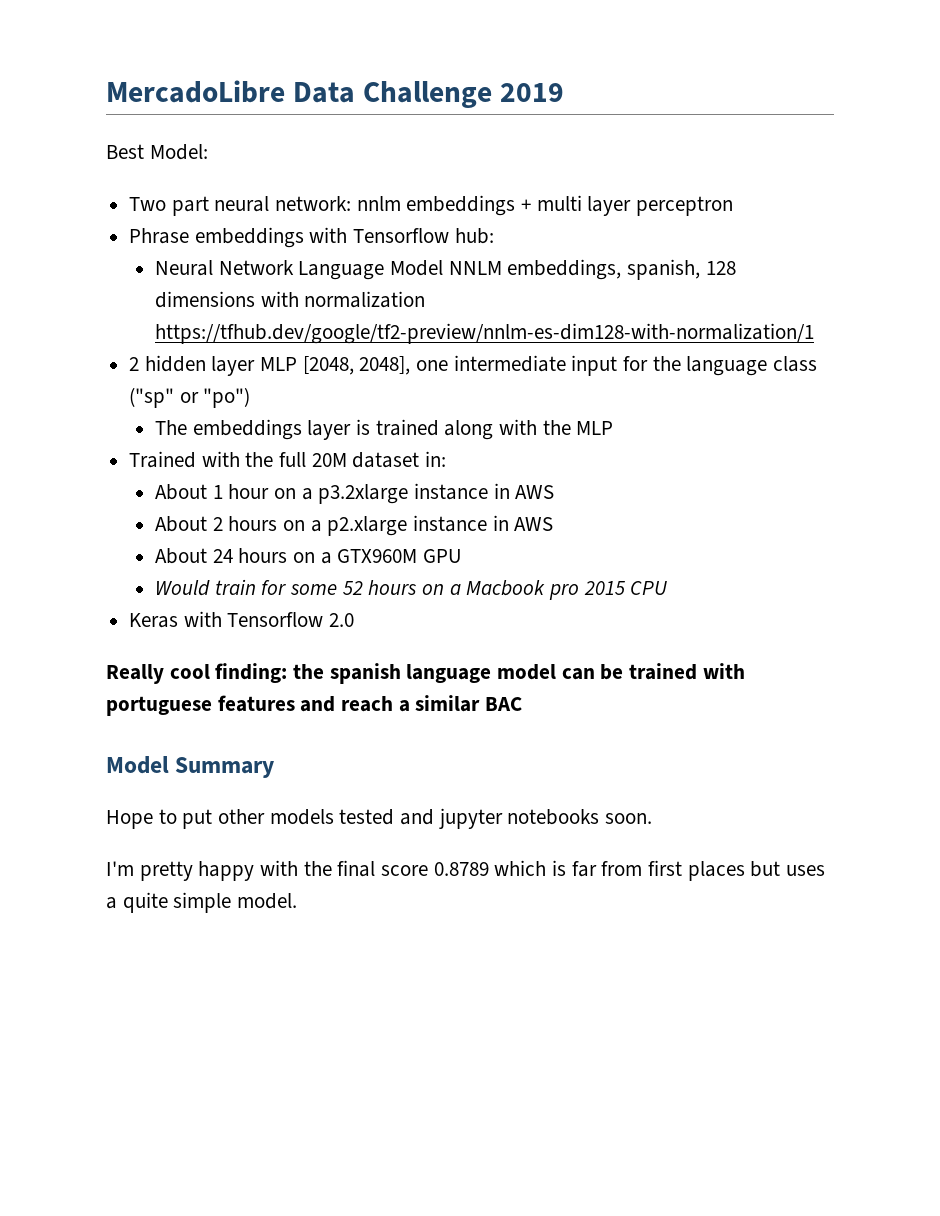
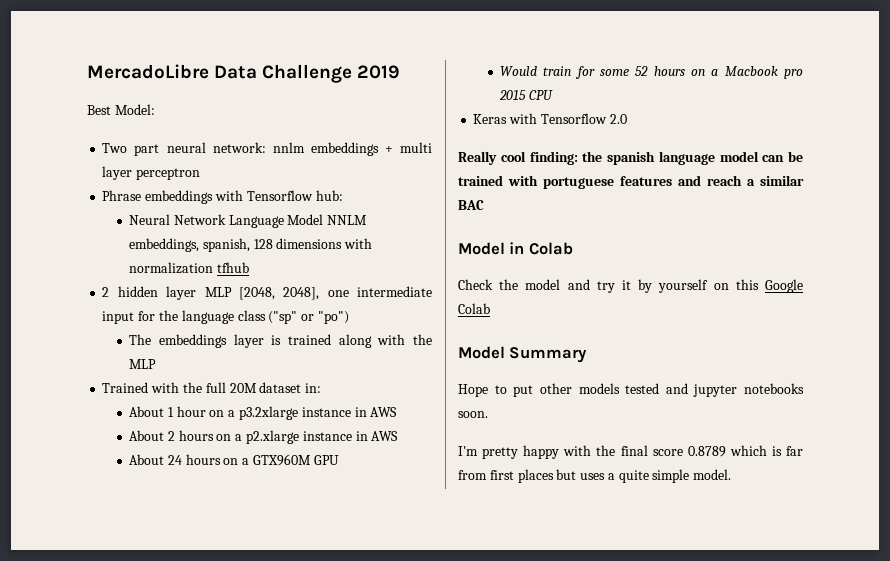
[155,323,815,344] https://tfhub.dev/google/tf2-preview/nnlm-es-dim128-with-normalization/1 -> [216,262,249,273] tfhub
(523, 704) none -> [458,242,573,255] [458,279,803,293] [458,303,490,314] // Model in Colab // Check the model and try it by yourself on this Google Colab

